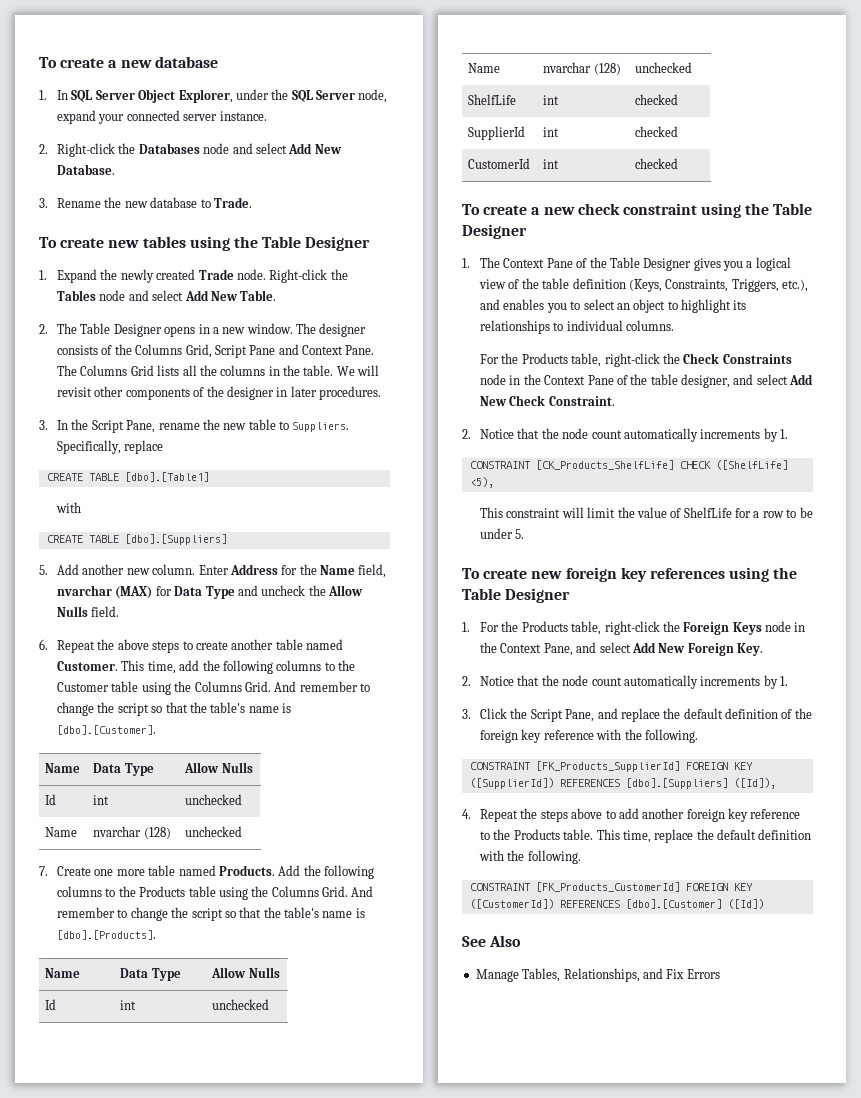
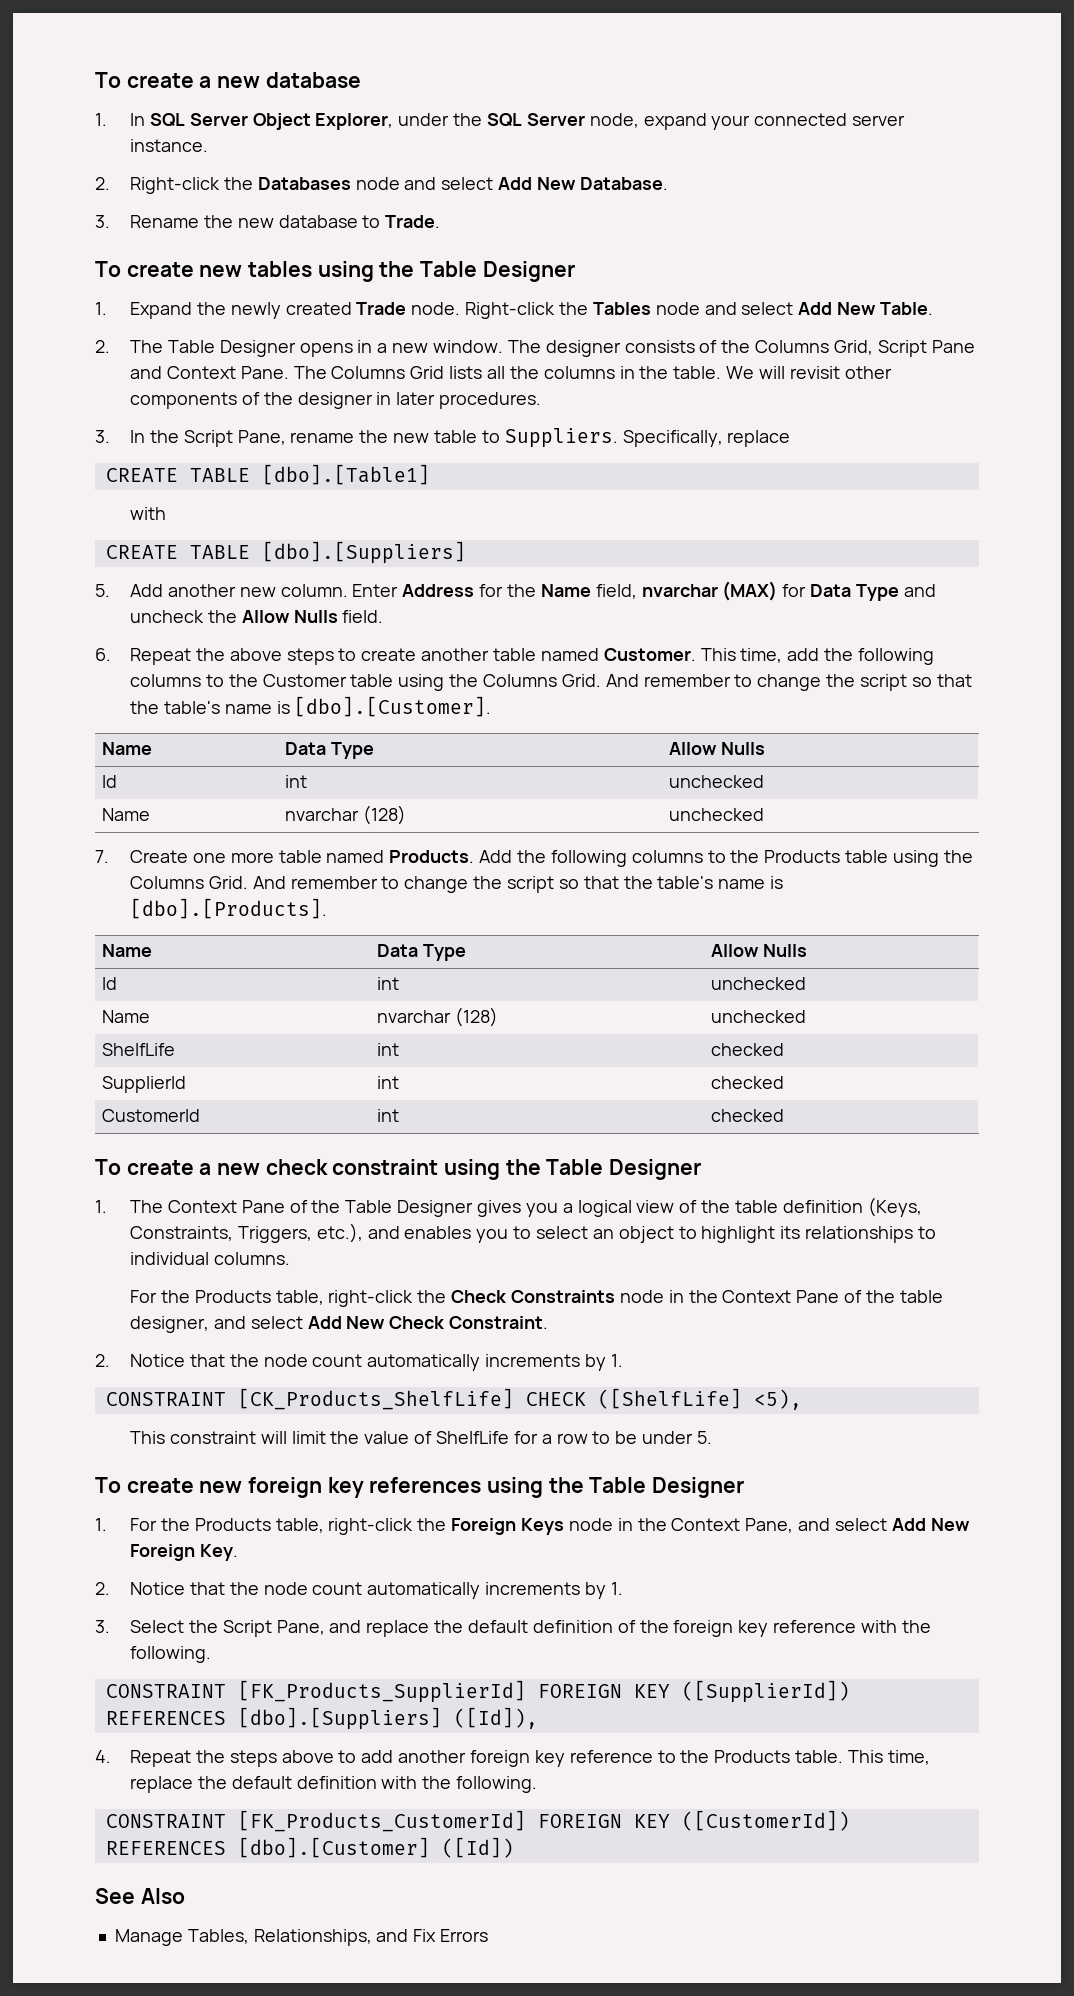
[480,708,508,719] Click -> [129,1620,184,1633] Select

